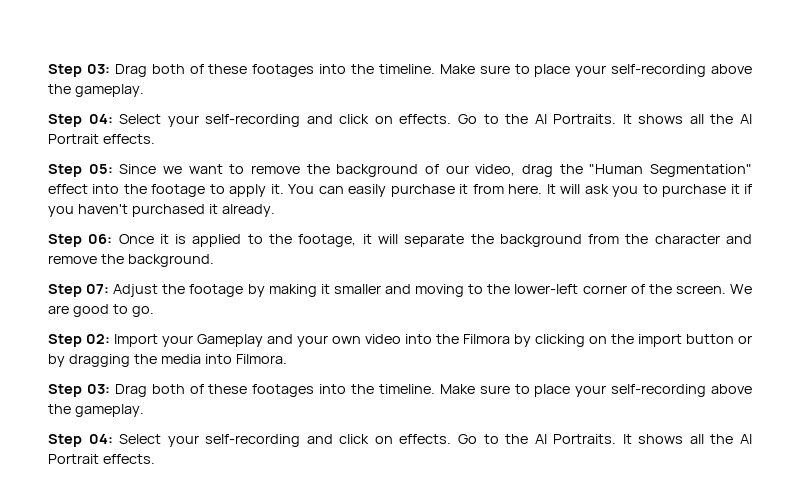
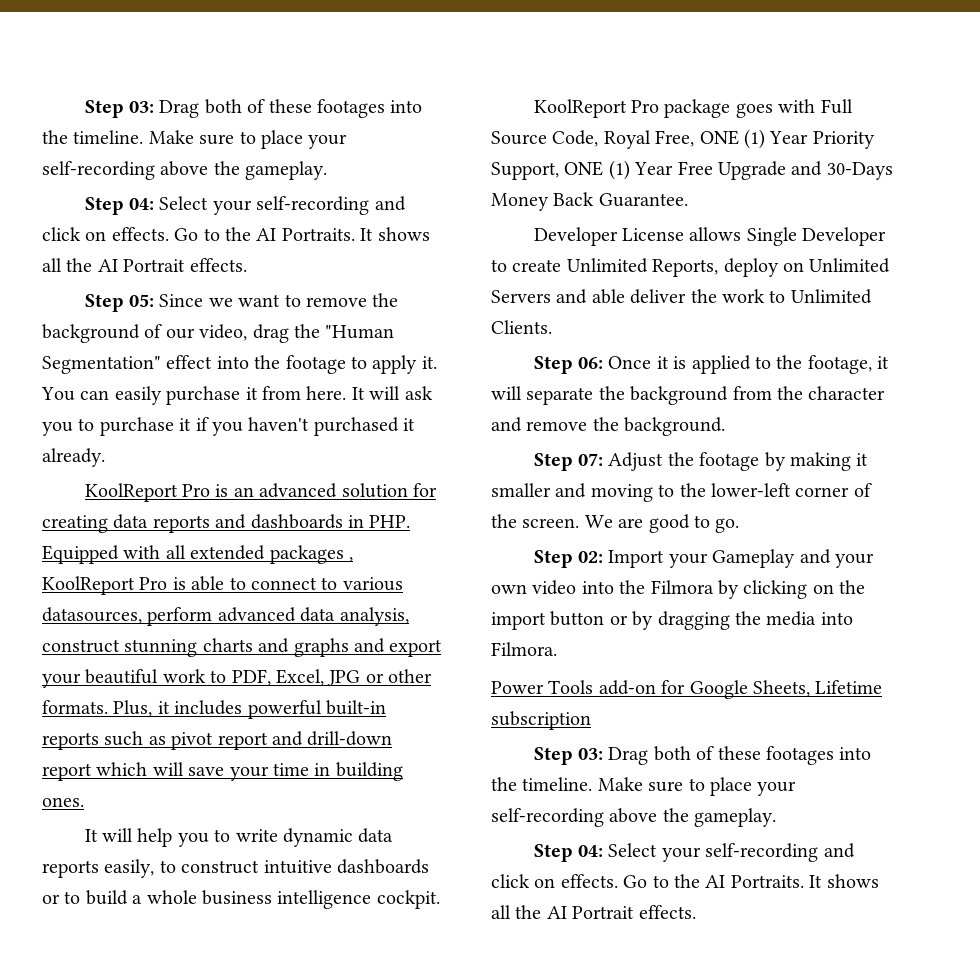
(275, 210) none -> [84,483,437,502] [42,514,411,533] [42,545,353,564] [42,576,403,595] [42,607,409,626] [42,638,443,657] [42,669,433,688] [42,700,386,719] [42,731,393,750] [42,762,403,781] [42,797,84,807] [84,828,394,847] [42,859,429,878] [42,890,440,909] [533,99,853,118] [491,129,875,149] [491,160,893,180] [491,192,688,211] [533,227,887,246] [491,258,891,277] [491,289,872,304] [491,320,552,334] // KoolReport Pro is an advanced solution for creating data reports and dashboards in PHP. Equipped with all extended packages , KoolReport Pro is able to connect to various datasources, perform advanced data analysis, construct stunning charts and graphs and export your beautiful work to PDF, Excel, JPG or other formats. Plus, it includes powerful built-in reports such as pivot report and drill-down report which will save your time in building ones. // It will help you to write dynamic data reports easily, to construct intuitive dashboards or to build a whole business intelligence cockpit. // KoolReport Pro package goes with Full Source Code, Royal Free, ONE (1) Year Priority Support, ONE (1) Year Free Upgrade and 30-Days Money Back Guarantee. // Developer License allows Single Developer to create Unlimited Reports, deploy on Unlimited Servers and able deliver the work to Unlimited Clients.
(287, 359) none -> [491,680,883,699] [491,711,591,730] // Power Tools add-on for Google Sheets, Lifetime subscription

